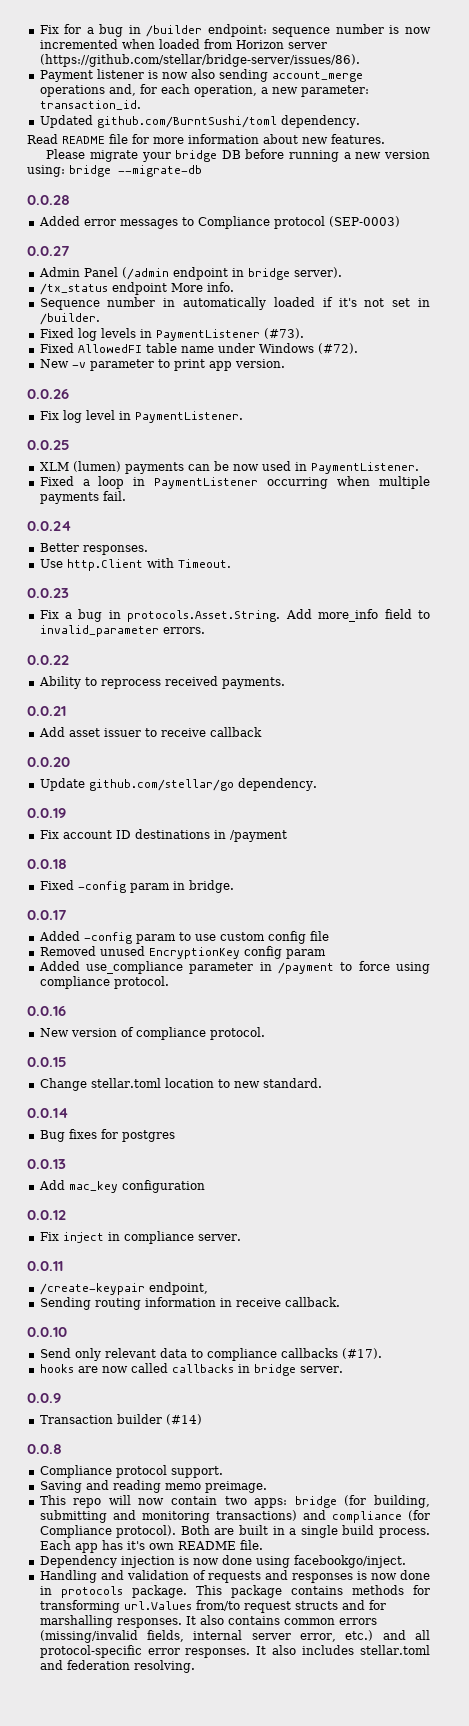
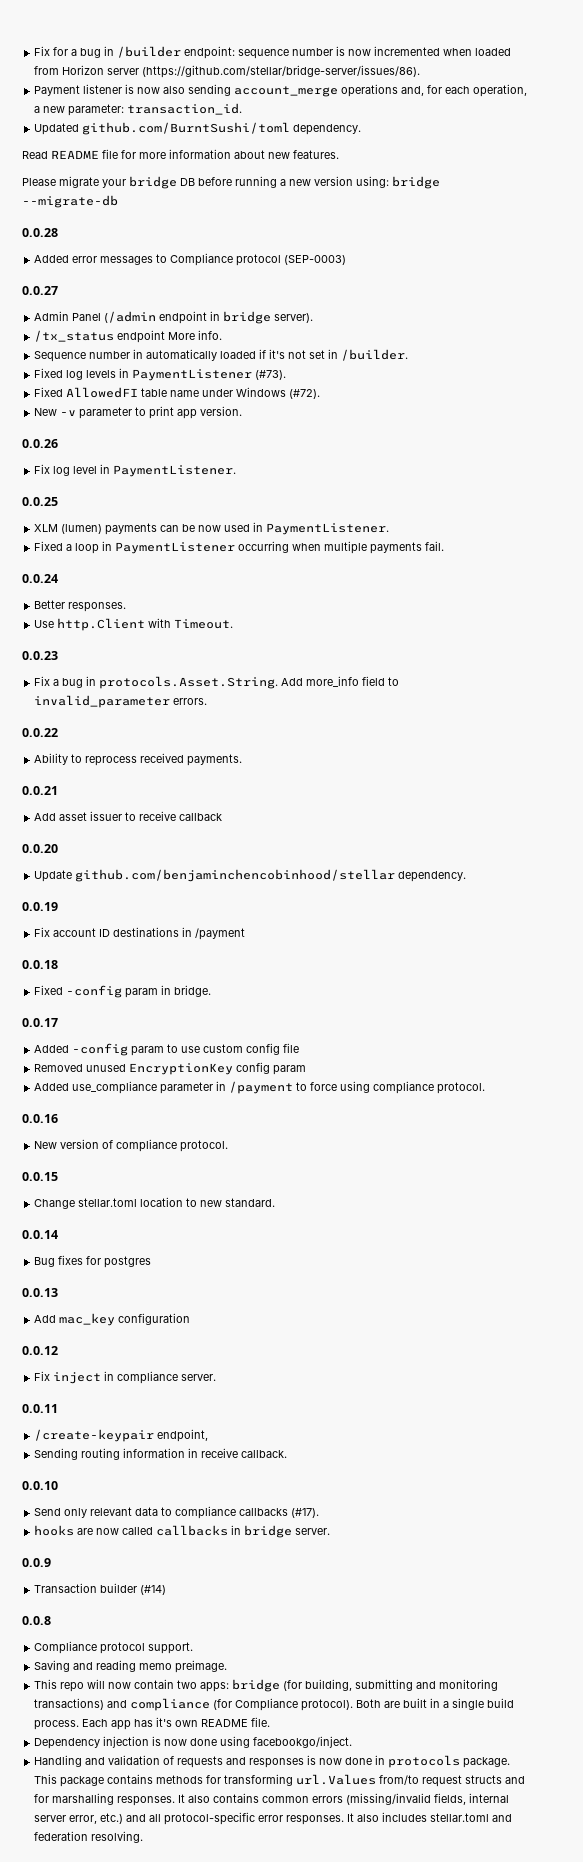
[88,779,234,791] github.com/stellar/go -> [75,869,396,882] github.com/benjaminchencobinhood/stellar

